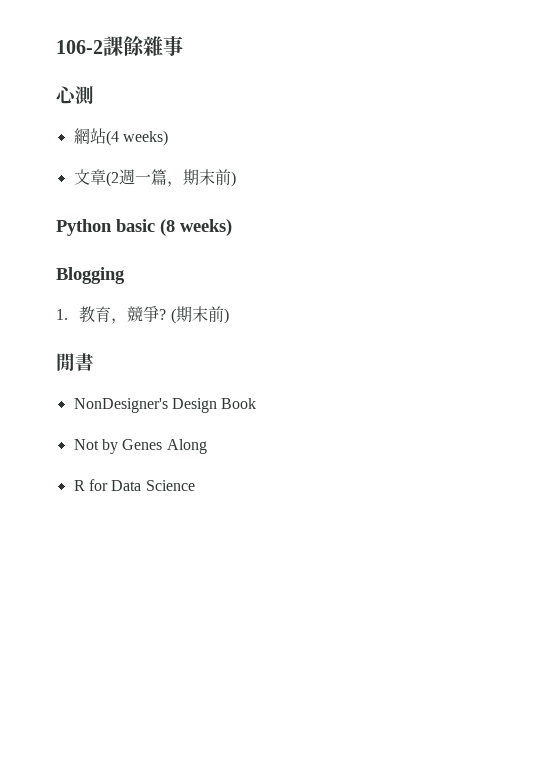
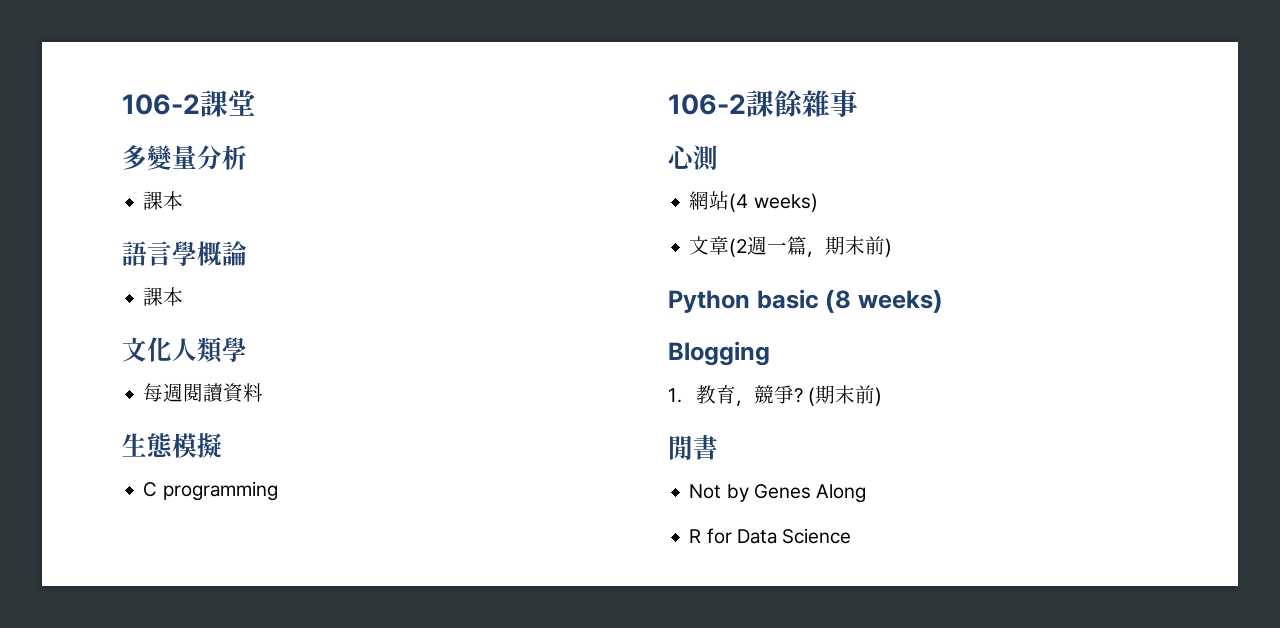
[56,36,123,56] 106-2課 -> [122,90,256,117] [122,145,247,170] [143,191,184,210] [122,241,247,266] [143,287,184,306] [122,337,247,363] [143,383,264,403] [122,433,222,458] [143,481,278,501] [668,90,774,117] 106-2課堂 // 多變量分析 // 課本 // 語言學概論 // 課本 // 文化人類學 // 每週閱讀資料 // 生態模擬 // C programming // 106-2課
[73,398,257,413] // NonDesigner's Design Book -> (718, 447) none

